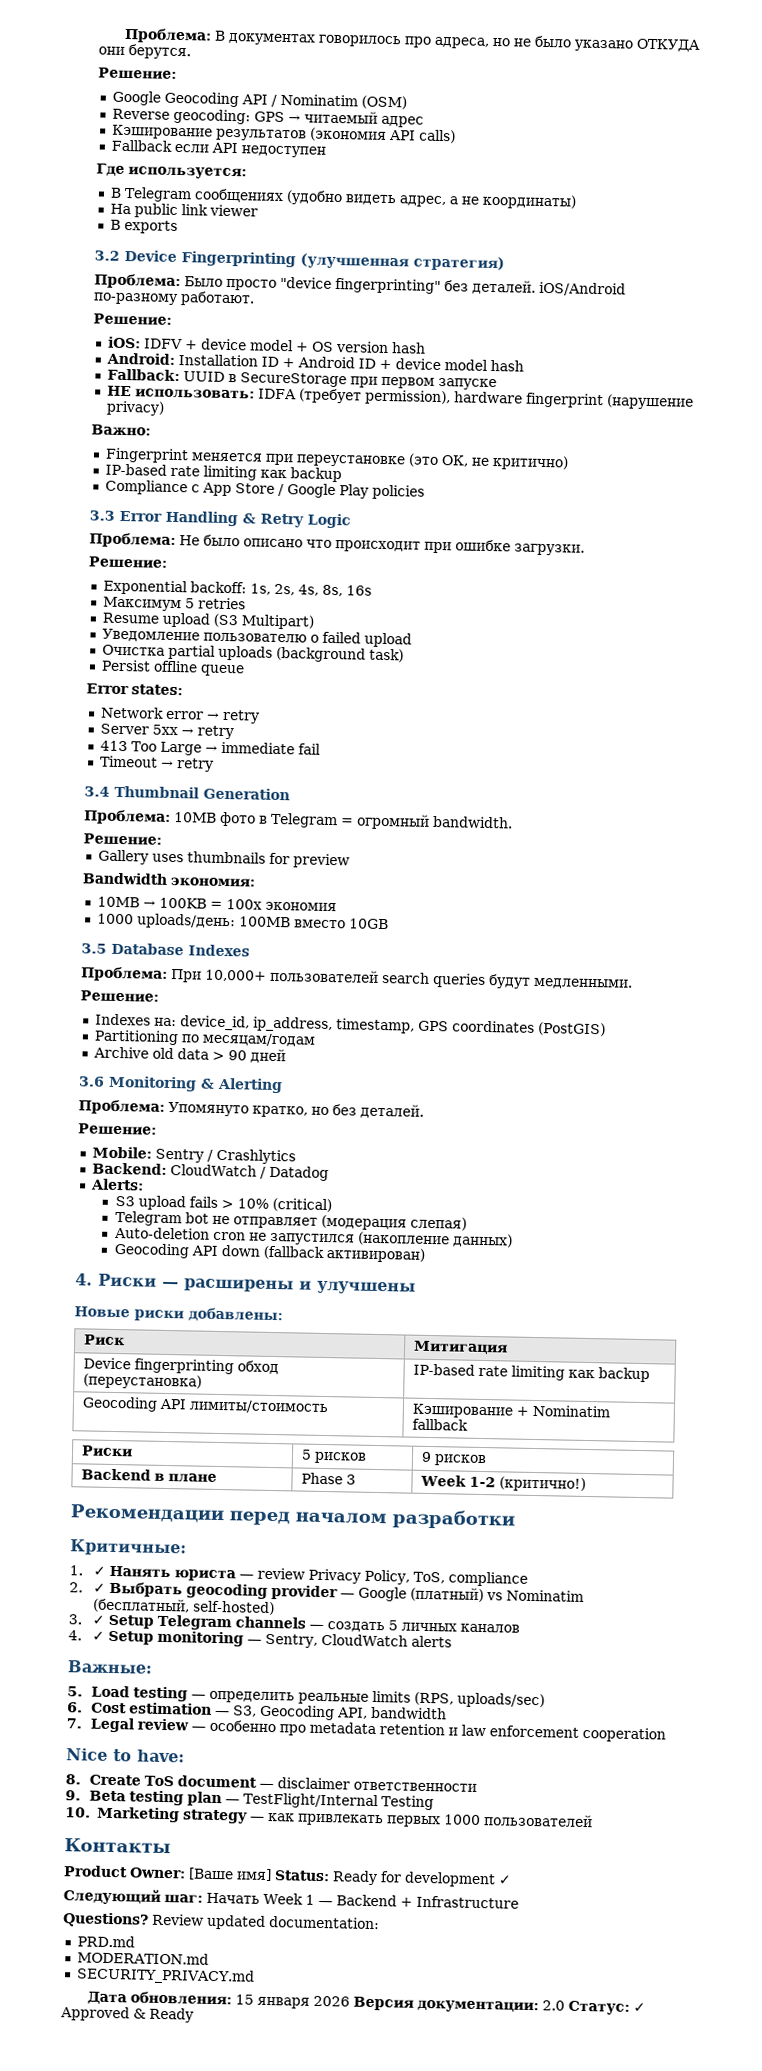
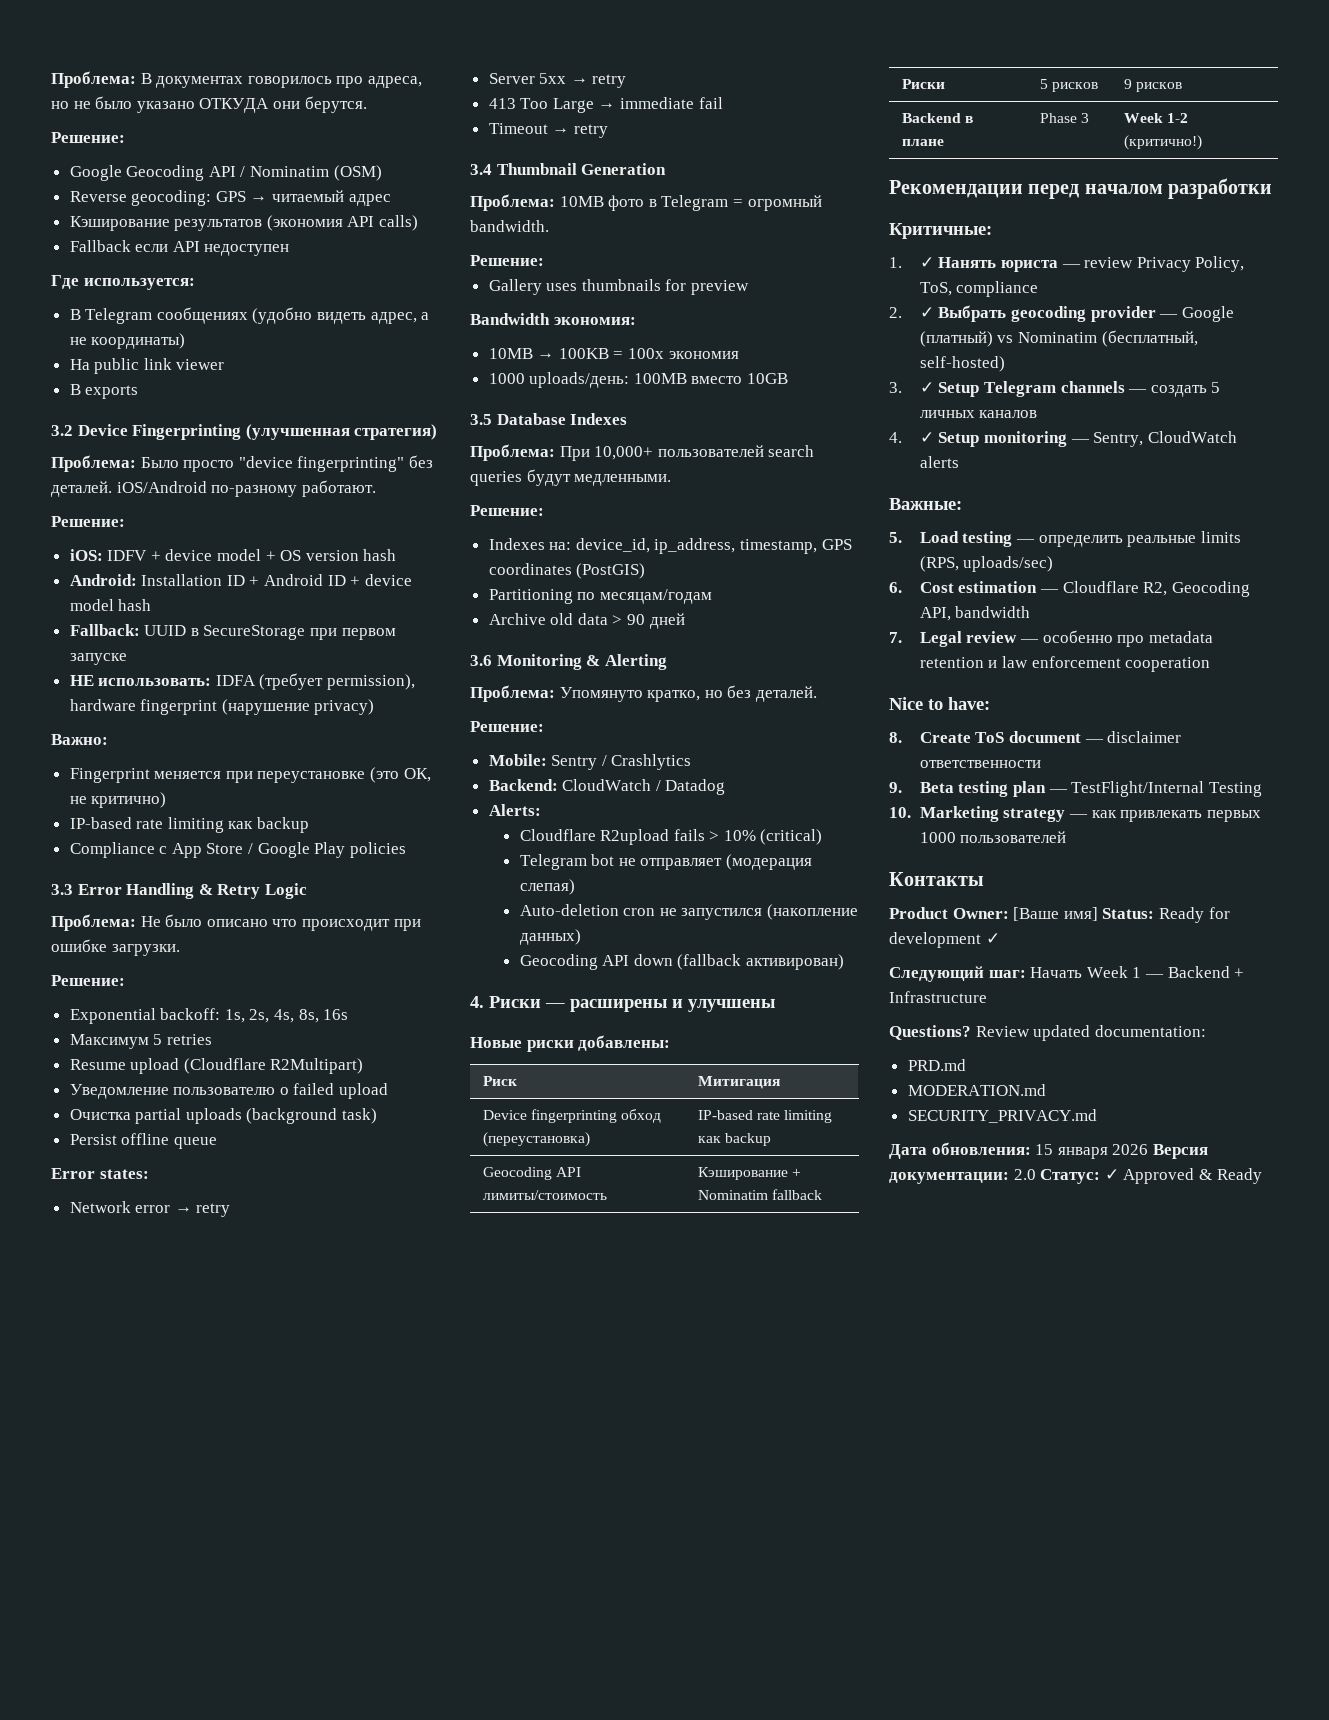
[212,613,314,630] (S3 Multipart) -> [183,1058,364,1074] (Cloudflare R2Multipart)
[114,1195,186,1211] S3 upload -> [519,829,670,845] Cloudflare R2upload
[232,1705,257,1717] S3, -> [1062,581,1168,596] Cloudflare R2,

